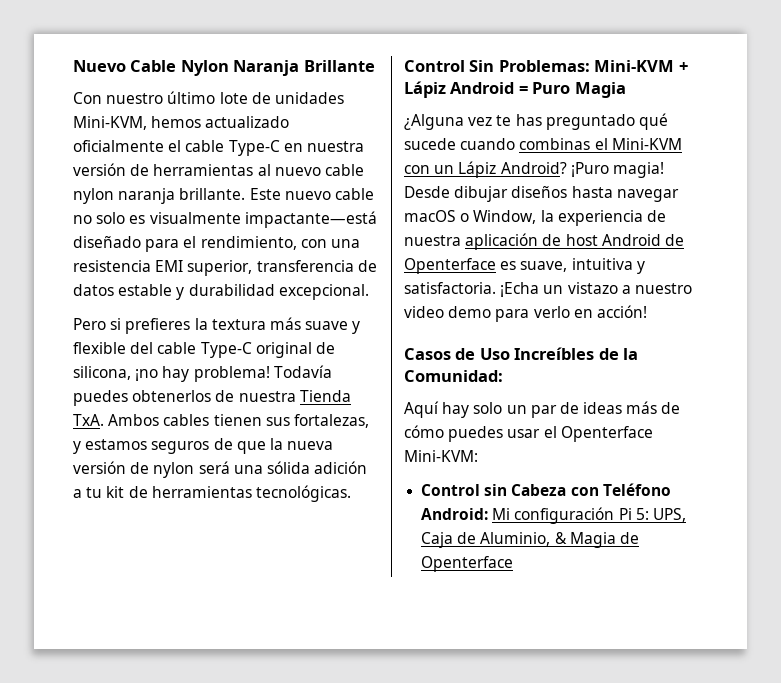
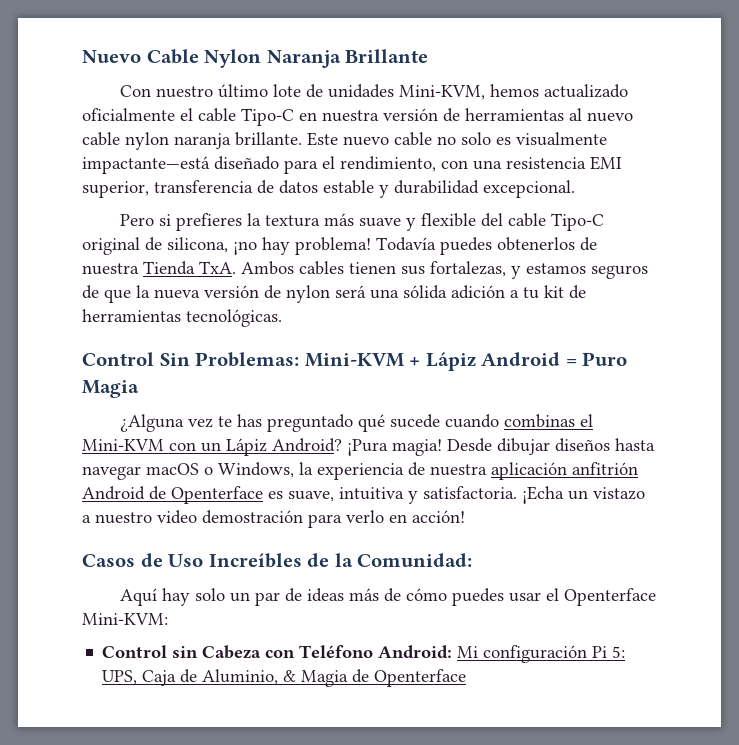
[228,140,280,156] Type-C -> [241,108,294,126] Tipo-C
[200,342,252,358] Type-C -> [550,213,604,231] Tipo-C
[570,162,609,177] ¡Puro -> [347,439,388,456] ¡Pura
[473,210,537,224] Window, -> [218,462,294,478] Windows,
[542,234,598,246] de host -> [572,462,638,475] anfitrión
[448,306,492,318] demo -> [202,510,303,524] demostración

